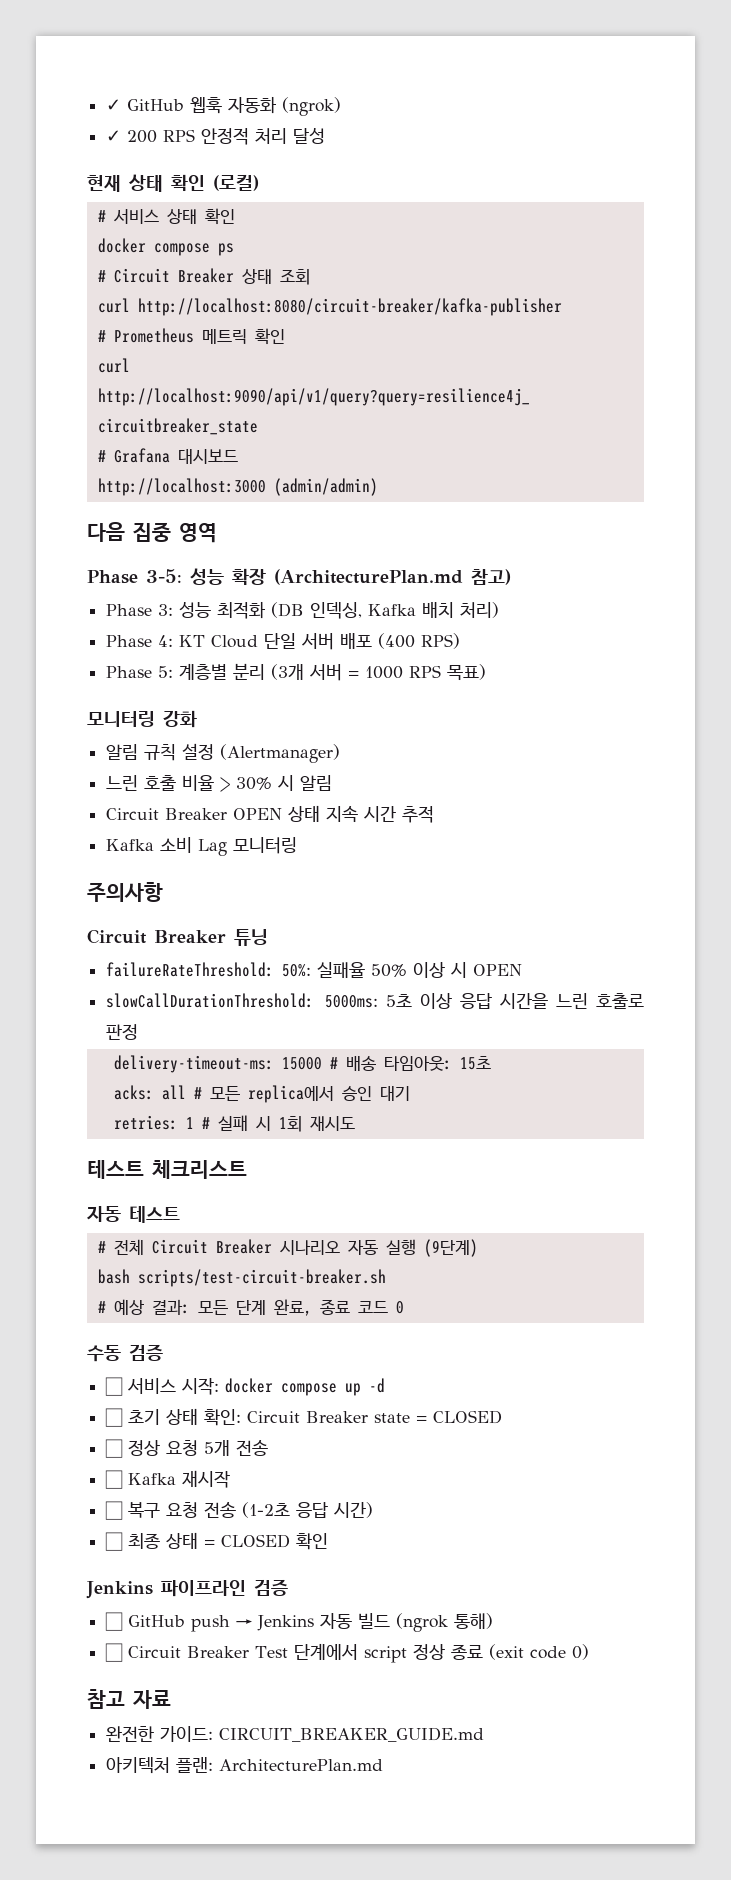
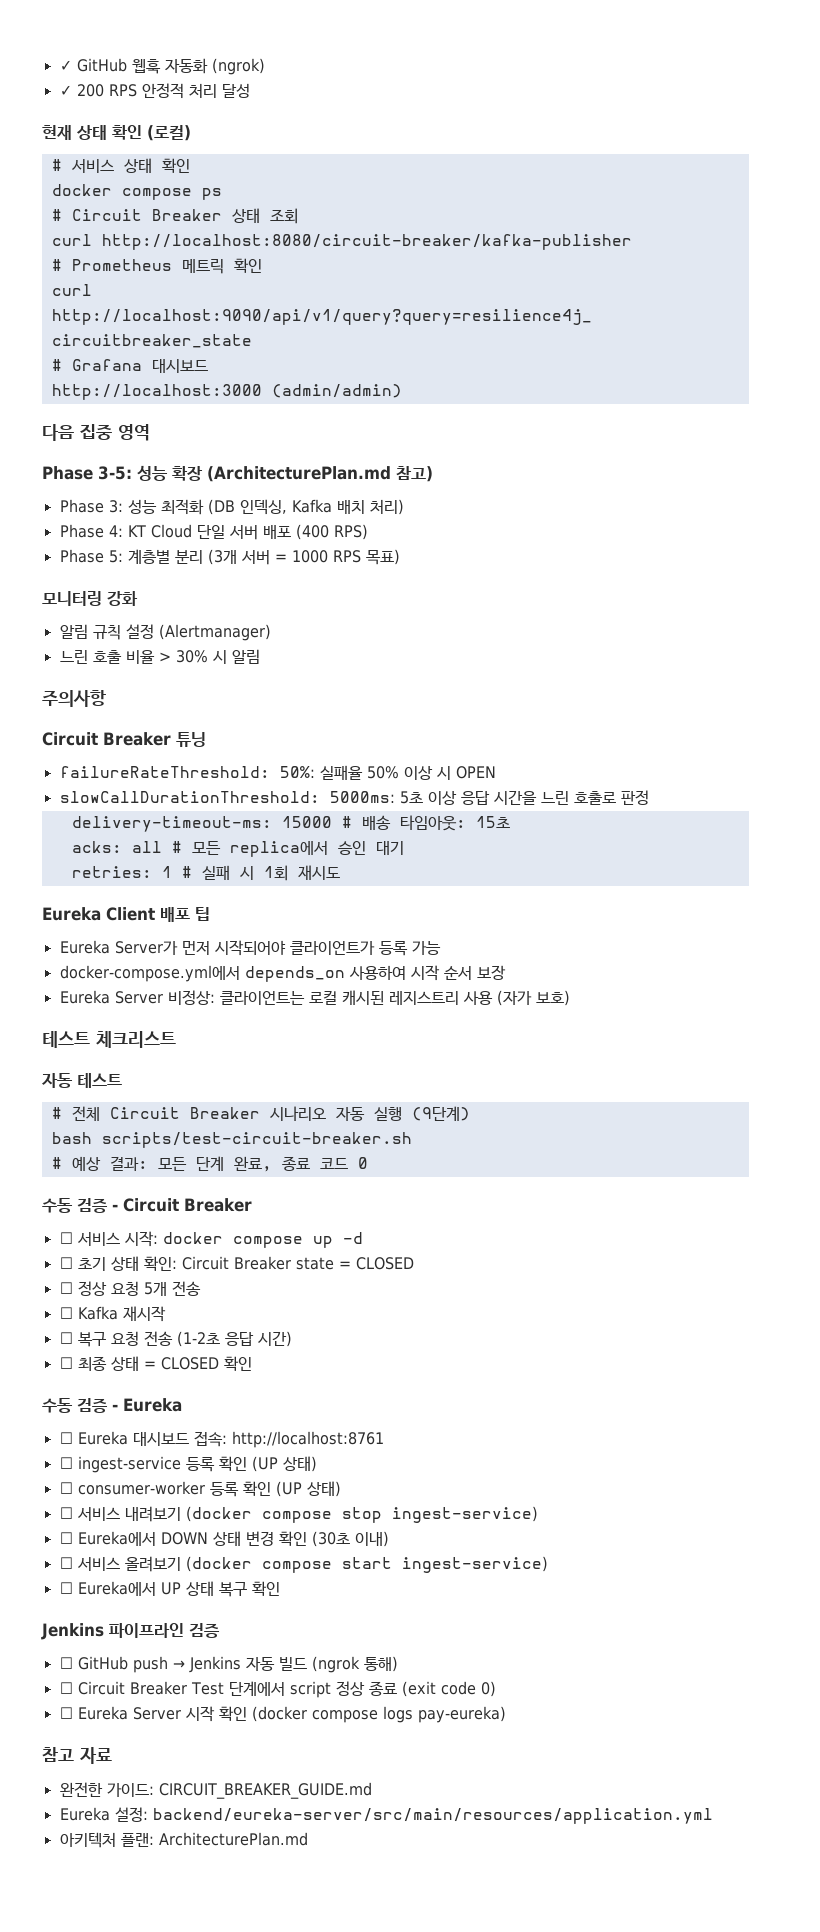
[106,805,435,823] [106,837,298,856] // Circuit Breaker OPEN 상태 지속 시간 추적 // Kafka 소비 Lag 모니터링 -> (260, 656) none
(355, 1123) none -> [42,907,210,922] [59,940,441,956] [59,965,506,982] [59,990,570,1006] // Eureka Client 배포 팁 // Eureka Server가 먼저 시작되어야 클라이언트가 등록 가능 // docker-compose.yml에서 depends_on 사용하여 시작 순서 보장 // Eureka Server 비정상: 클라이언트는 로컬 캐시된 레지스트리 사용 (자가 보호)
(163, 1352) none -> [112,1198,252,1212] - Circuit Breaker
(329, 1541) none -> [42,1398,182,1413] [59,1431,384,1448] [59,1456,317,1473] [59,1481,341,1497] [59,1506,538,1523] [59,1531,389,1547] [59,1556,548,1573] [59,1581,280,1597] // 수동 검증 - Eureka // ☐ Eureka 대시보드 접속: http://localhost:8761 // ☐ ingest-service 등록 확인 (UP 상태) // ☐ consumer-worker 등록 확인 (UP 상태) // ☐ 서비스 내려보기 (docker compose stop ingest-service) // ☐ Eureka에서 DOWN 상태 변경 확인 (30초 이내) // ☐ 서비스 올려보기 (docker compose start ingest-service) // ☐ Eureka에서 UP 상태 복구 확인
(590, 1652) none -> [59,1706,506,1723] // ☐ Eureka Server 시작 확인 (docker compose logs pay-eureka)
(485, 1734) none -> [59,1807,713,1824] // Eureka 설정: backend/eureka-server/src/main/resources/application.yml

